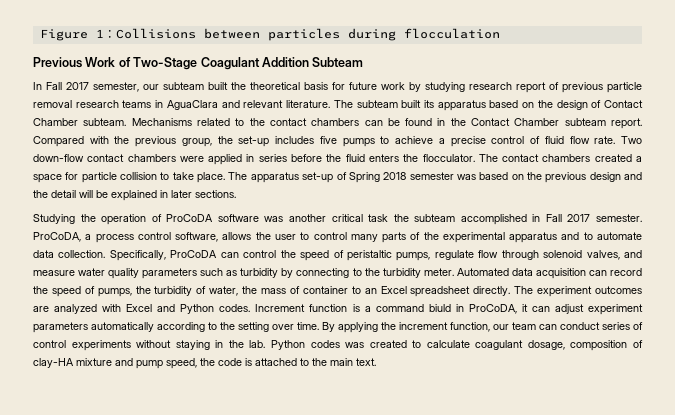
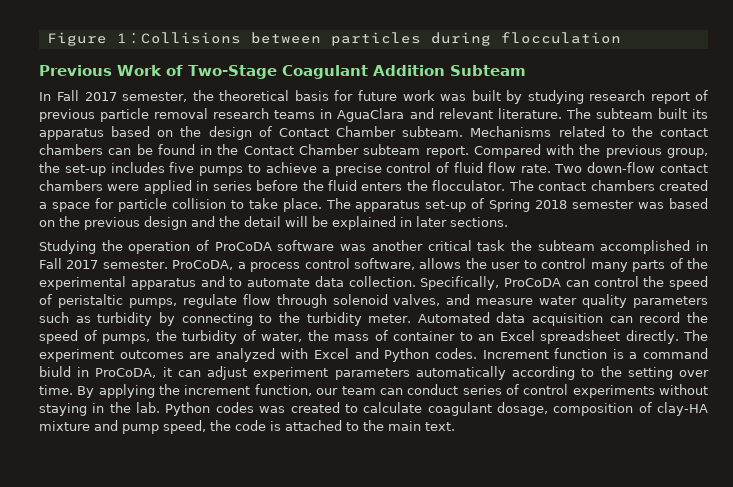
[143,82,228,90] our subteam built -> (188, 97) none
(405, 86) none -> [439,90,501,101] was built

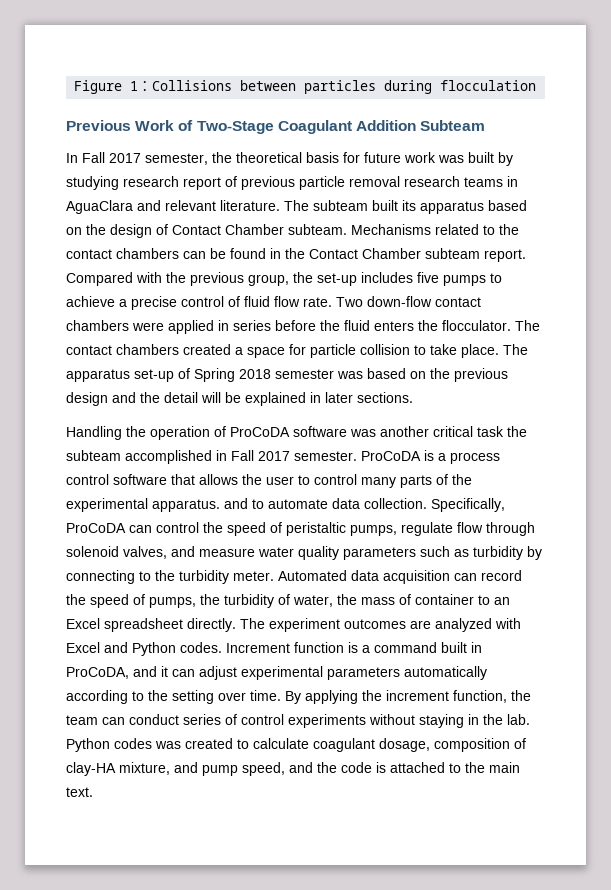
[39,240,96,254] Studying -> [66,426,122,440] Handling
[172,260,234,270] ProCoDA, -> [361,450,434,461] ProCoDA is
[354,258,416,270] software, -> [113,474,195,485] software that
[130,278,196,290] apparatus -> [152,499,220,512] apparatus.
[39,366,71,377] biuld -> [441,642,467,653] built
(157, 373) none -> [133,666,157,677] and
[253,367,329,380] experiment -> [241,666,323,680] experimental
[316,388,339,395] our -> [511,690,531,701] the
[39,421,90,431] mixture -> [119,762,170,775] mixture,
(206, 427) none -> [289,762,313,773] and

